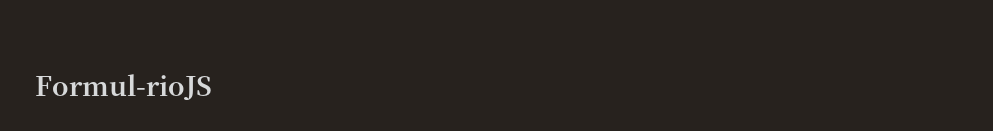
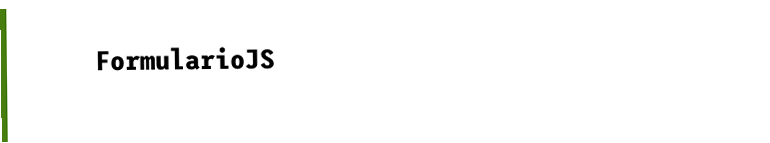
[35,74,212,101] Formul-rioJS -> [94,46,275,72] FormularioJS

